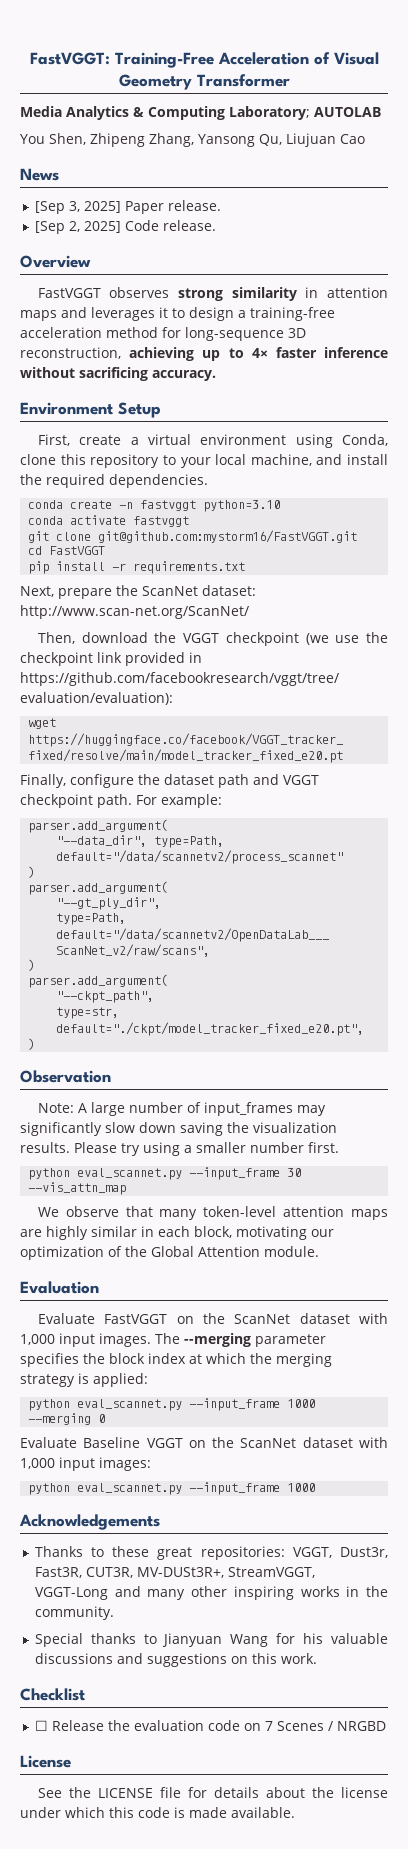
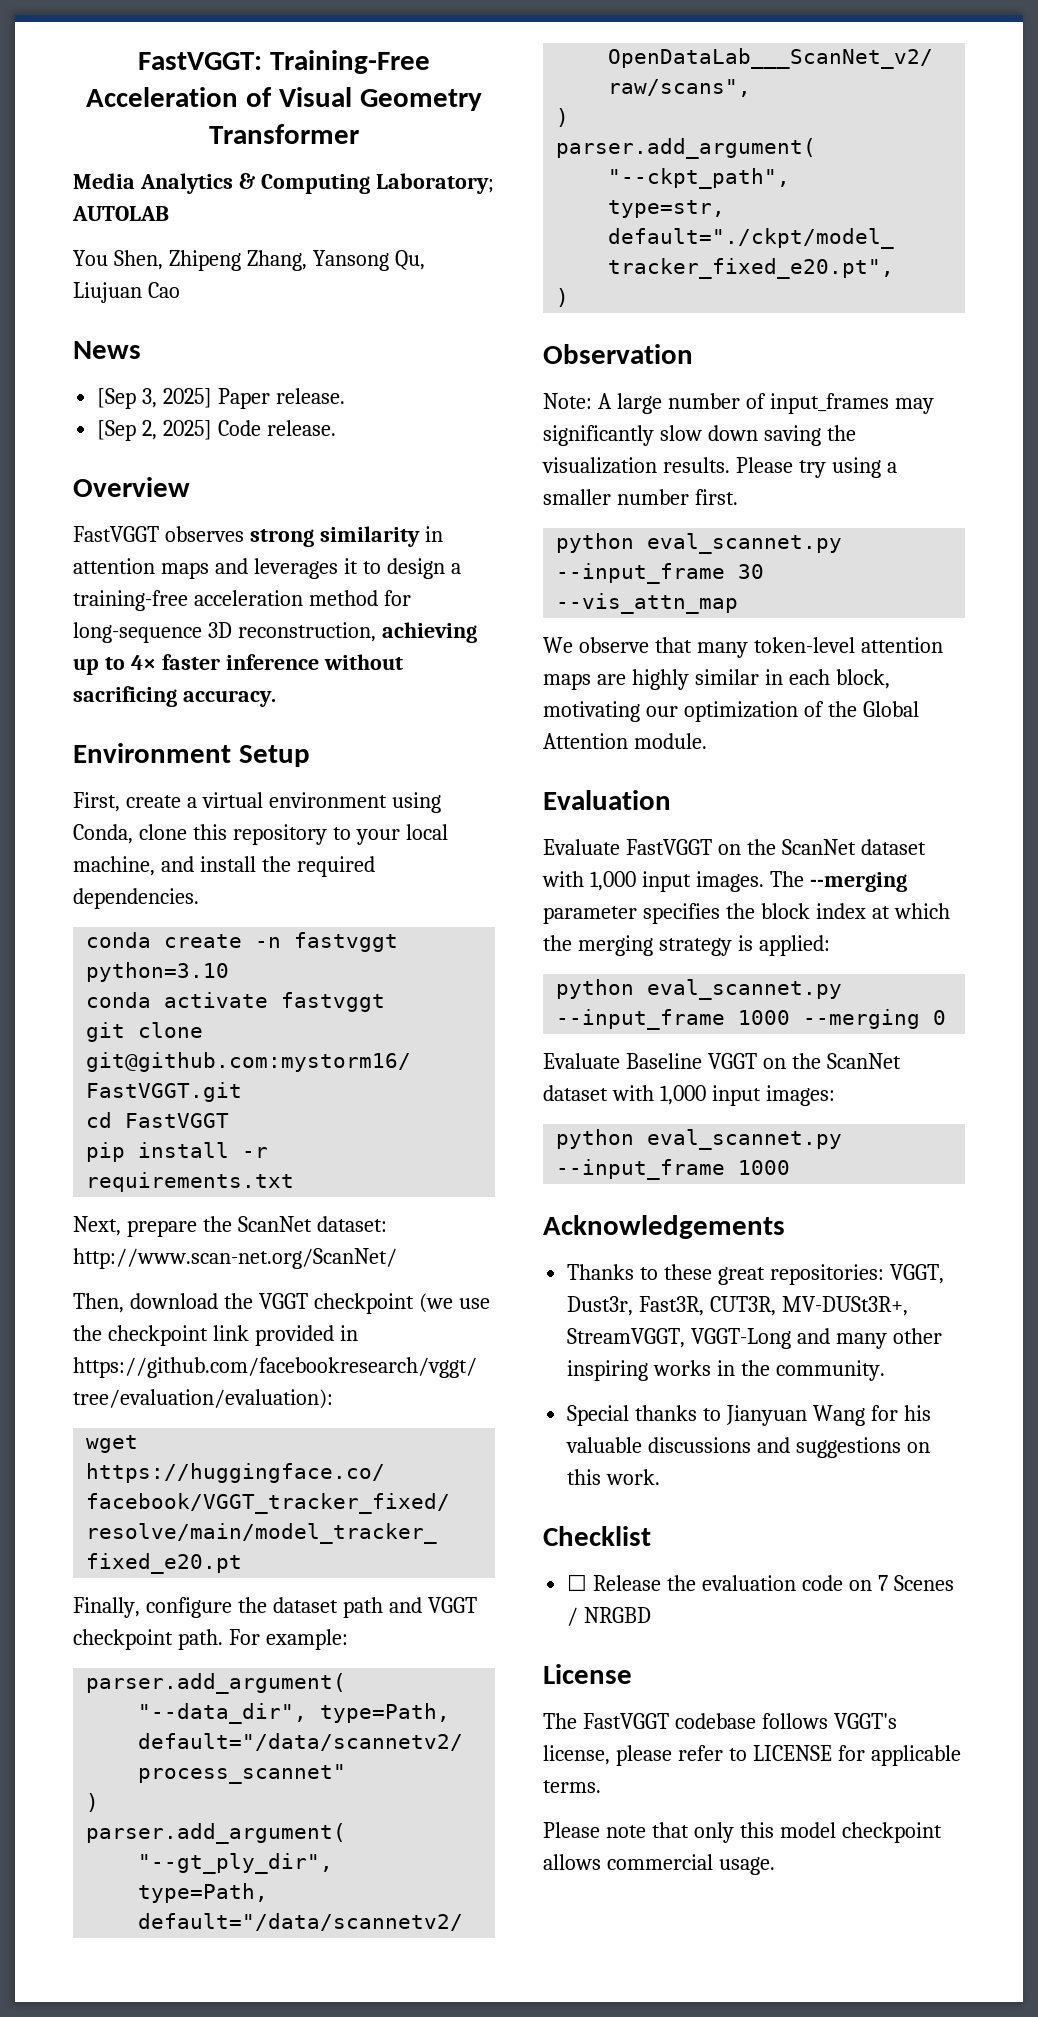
[37,1787,388,1798] [20,1807,295,1818] See the LICENSE file for details about the license under which this code is made available. -> [543,1713,897,1729] [543,1745,961,1766] [543,1780,601,1793] [543,1822,942,1843] [543,1854,775,1875] The FastVGGT codebase follows VGGT's license, please refer to LICENSE for applicable terms. // Please note that only this model checkpoint allows commercial usage.

